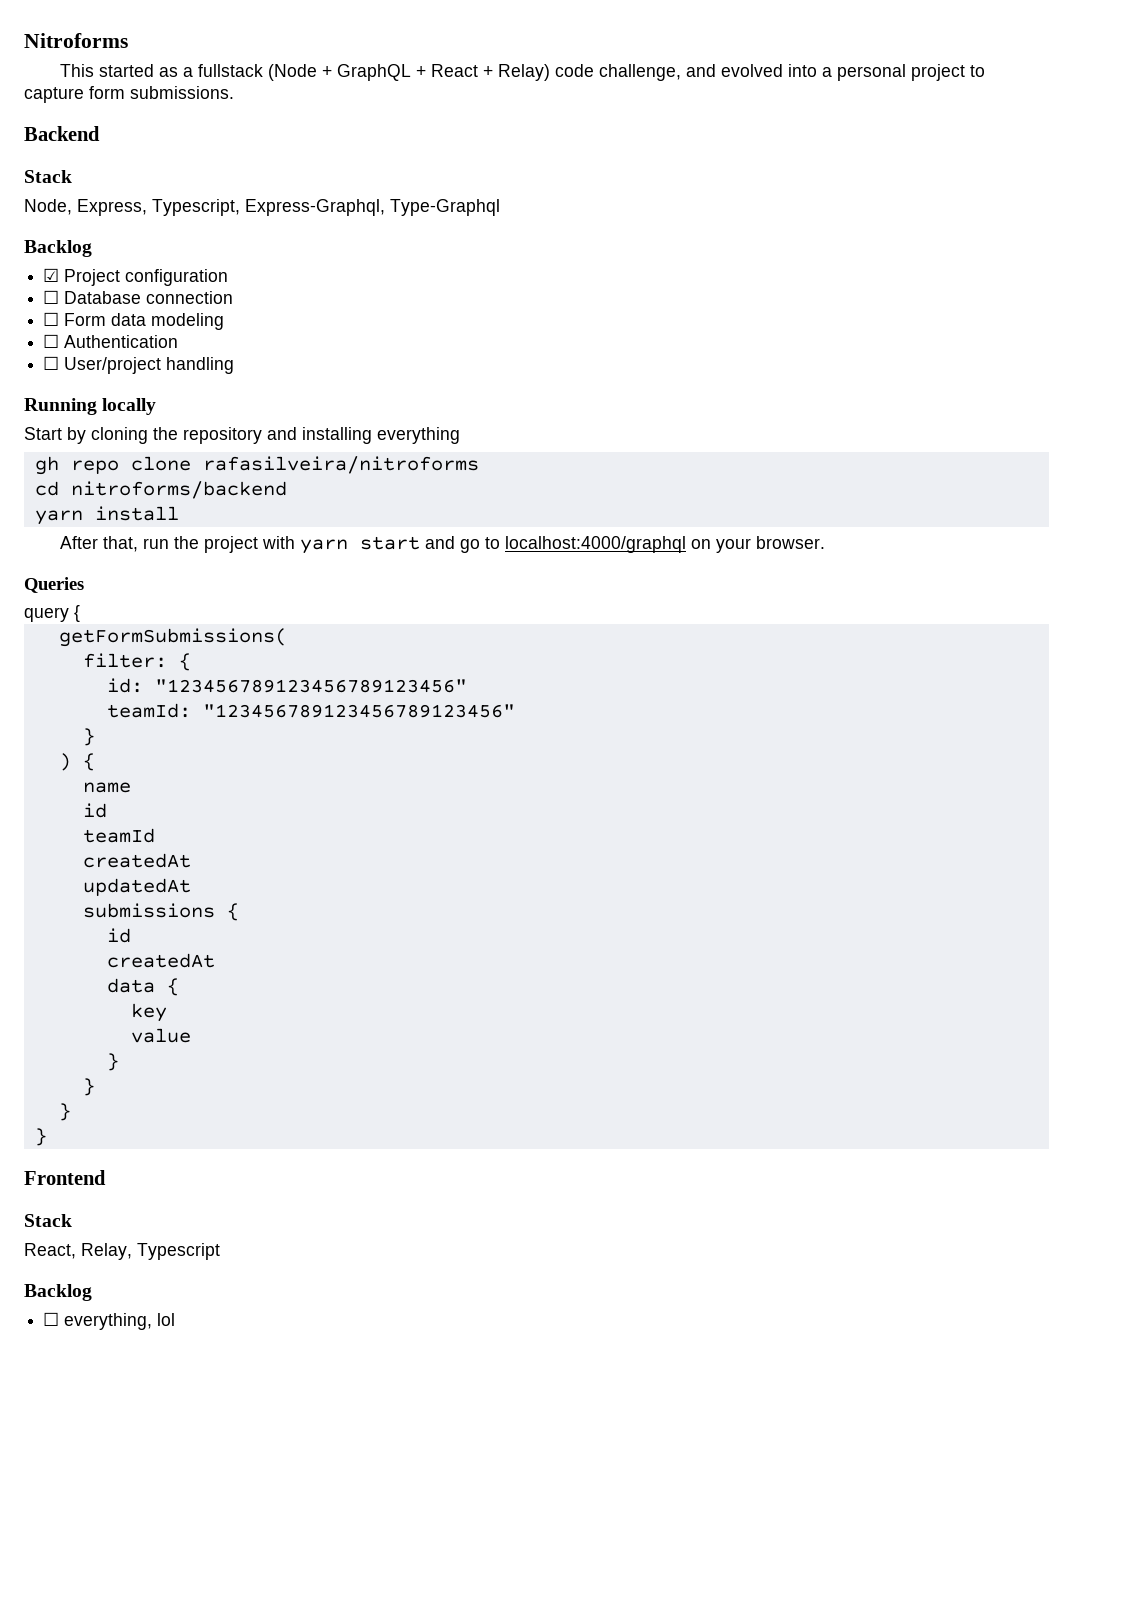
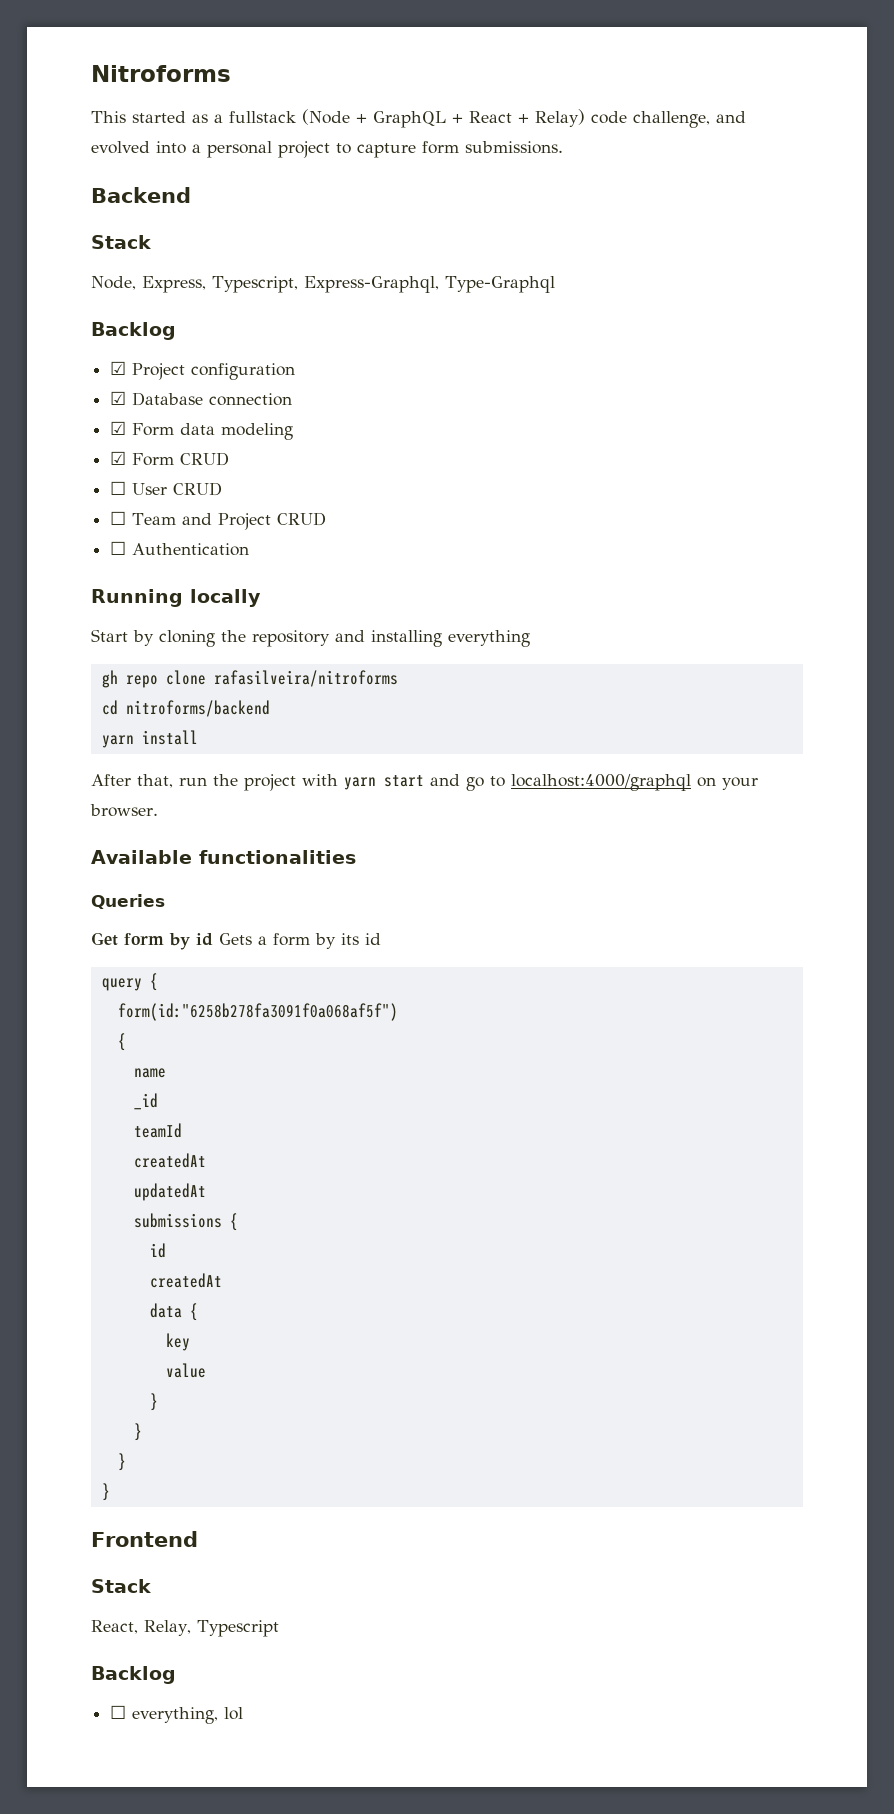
[43,290,60,304] ☐ -> [110,391,127,405] ☑
[43,312,60,326] ☐ -> [110,421,127,435] ☑
(225, 321) none -> [110,451,230,466] [110,481,223,496] [110,511,327,530] // ☑ Form CRUD // ☐ User CRUD // ☐ Team and Project CRUD
[43,356,235,374] // ☐ User/project handling -> (250, 549) none
(826, 542) none -> [91,850,356,864] // Available functionalities
[24,605,80,622] [58,628,287,647] [82,653,191,671] [106,678,467,693] [106,703,515,718] [82,728,95,746] [58,753,71,771] query { // getFormSubmissions( // filter: { // id: "123456789123456789123456" // teamId: "123456789123456789123456" // } // ) -> [91,932,381,950] [101,973,158,991] [117,1003,398,1021] Get form by id Gets a form by its id // query { // form(id:"6258b278fa3091f0a068af5f") //
[82,803,107,818] id -> [133,1093,158,1110] _id

